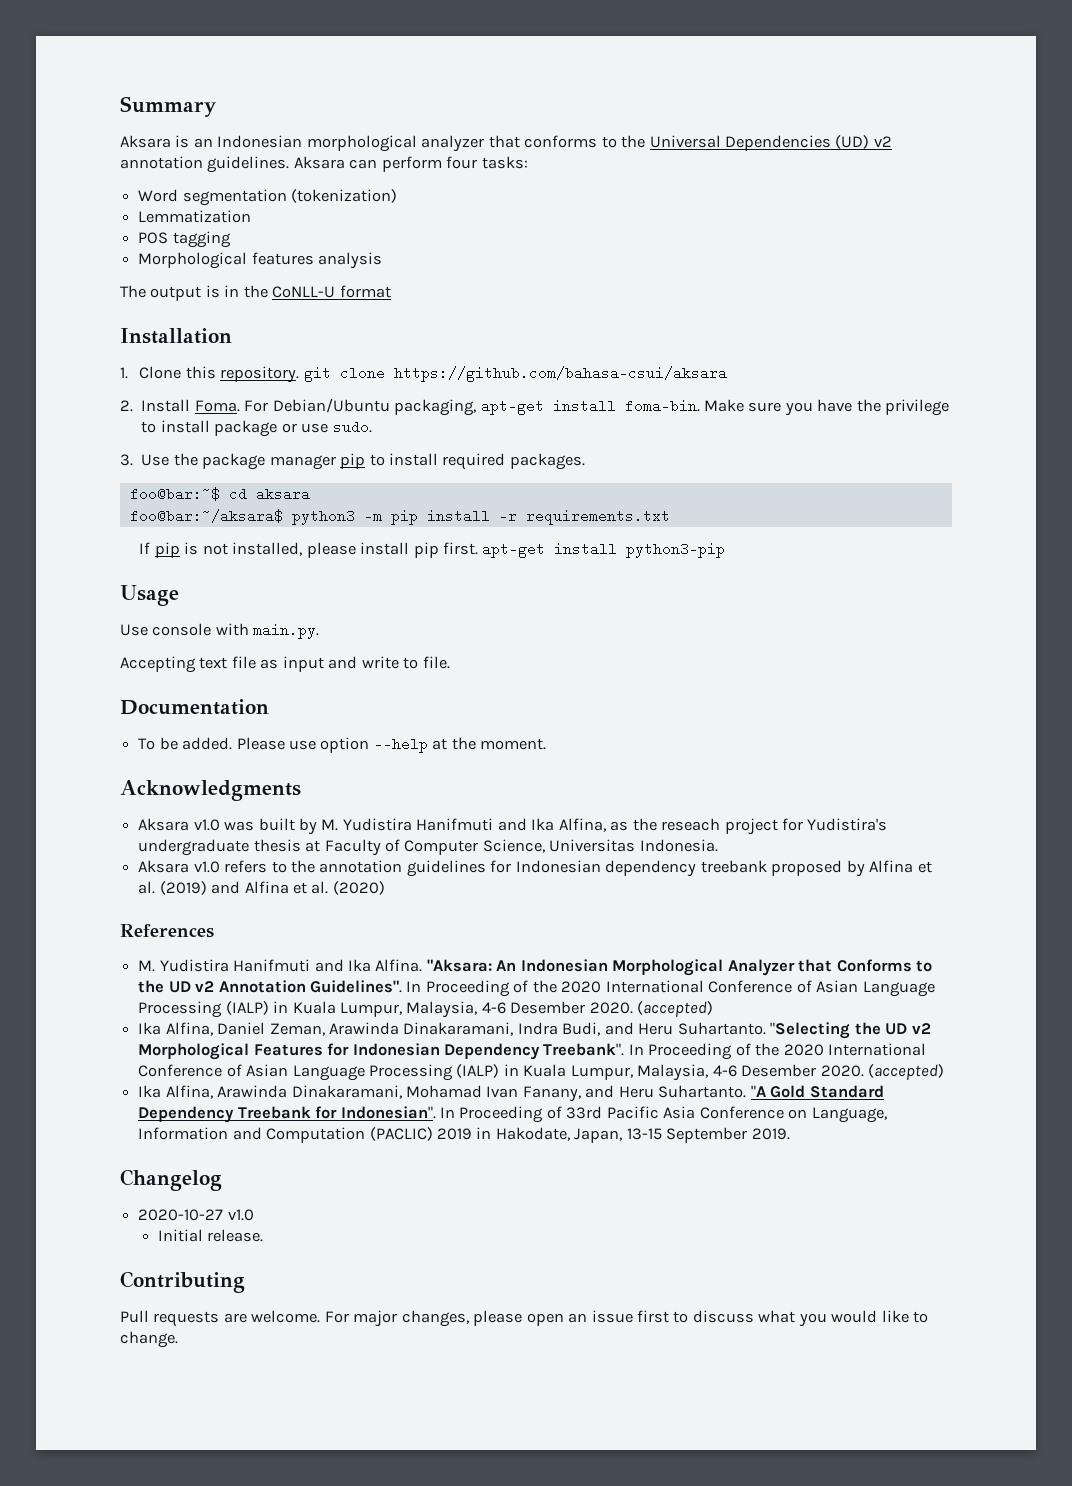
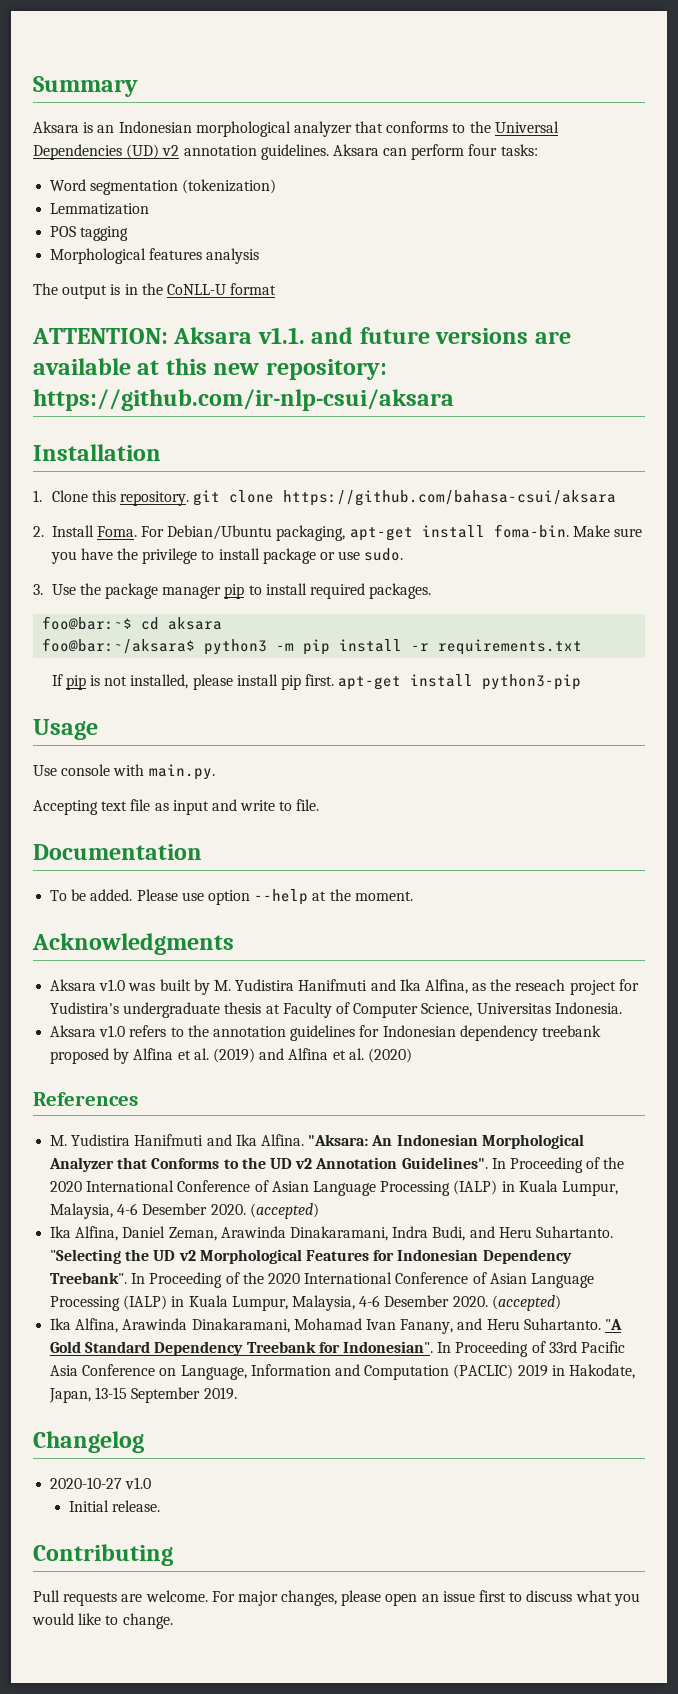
(391, 291) none -> [32,327,571,344] [33,358,387,380] [33,389,454,411] // ATTENTION: Aksara v1.1. and future versions are available at this new repository: https://github.com/ir-nlp-csui/aksara

